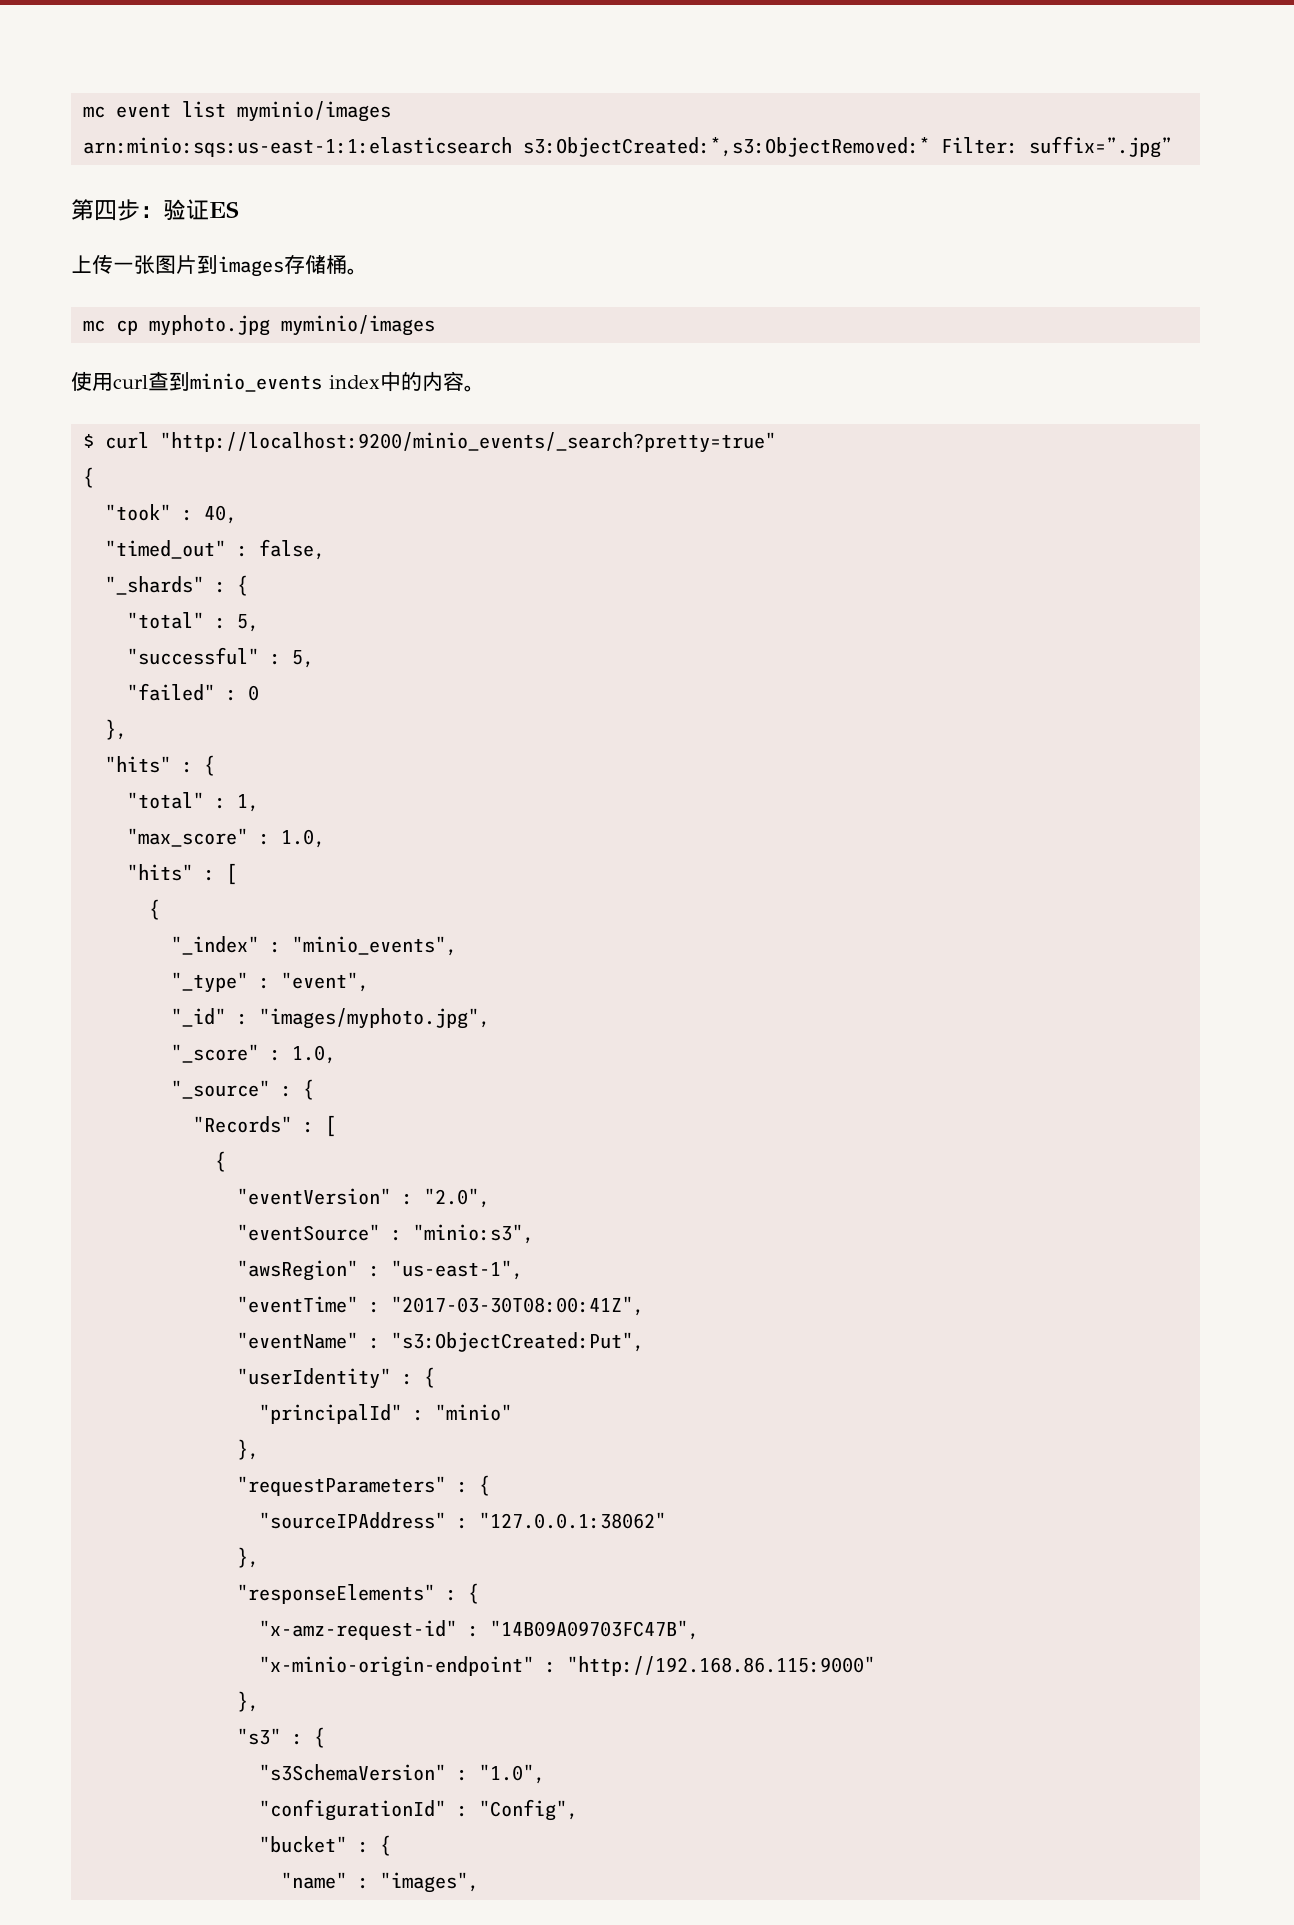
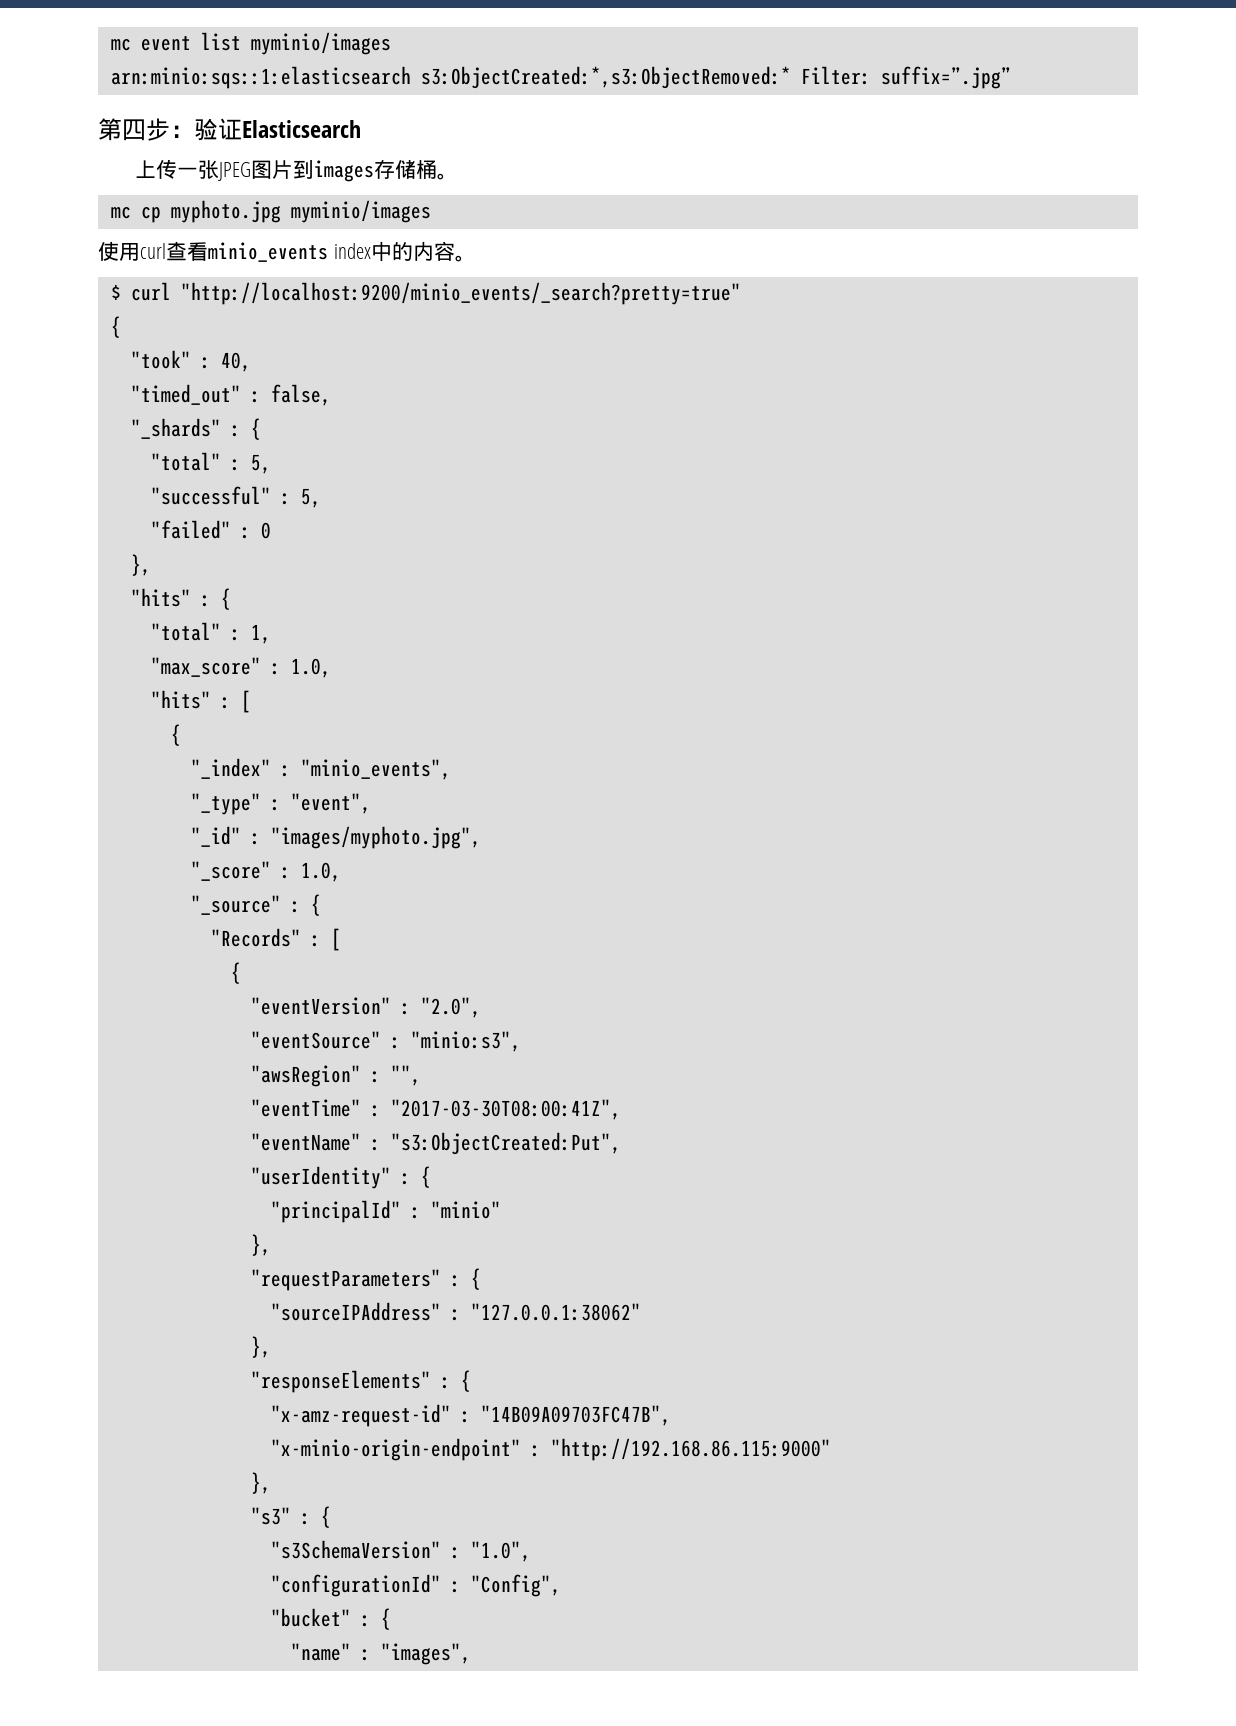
[83,137,513,157] arn:minio:sqs:us-east-1:1:elasticsearch -> [110,66,411,89] arn:minio:sqs::1:elasticsearch
[209,201,239,218] ES -> [242,120,361,138] Elasticsearch
(155, 264) none -> [217,162,251,181] JPEG
[169,372,190,391] 到 -> [187,242,208,261] 看
[391,1260,524,1280] "us-east-1", -> [390,1065,421,1086] "",

